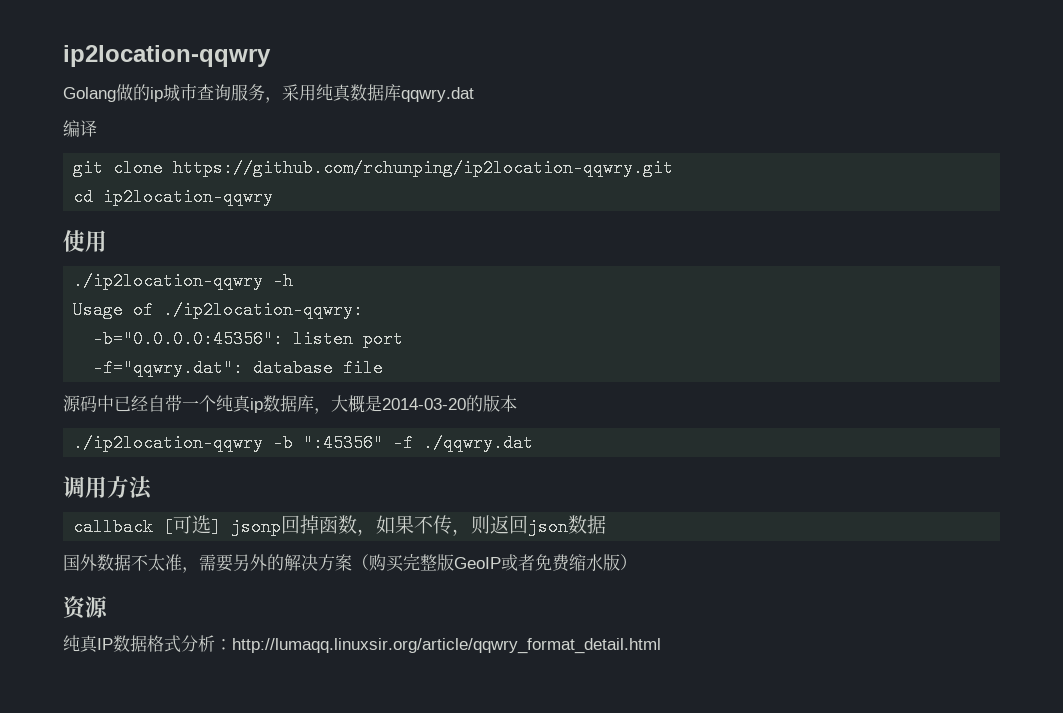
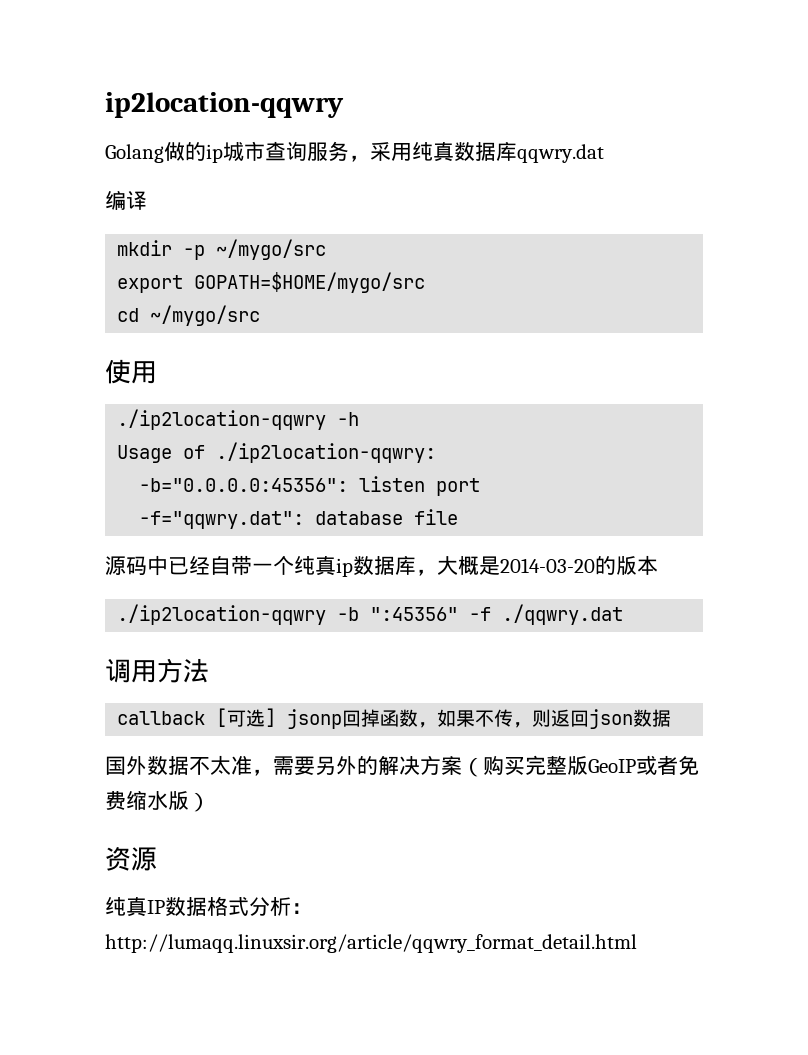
[73,159,674,177] git clone https://github.com/rchunping/ip2location-qqwry.git -> [117,239,327,260] [117,272,426,293] mkdir -p ~/mygo/src // export GOPATH=$HOME/mygo/src
[103,188,274,206] ip2location-qqwry -> [150,305,261,326] ~/mygo/src

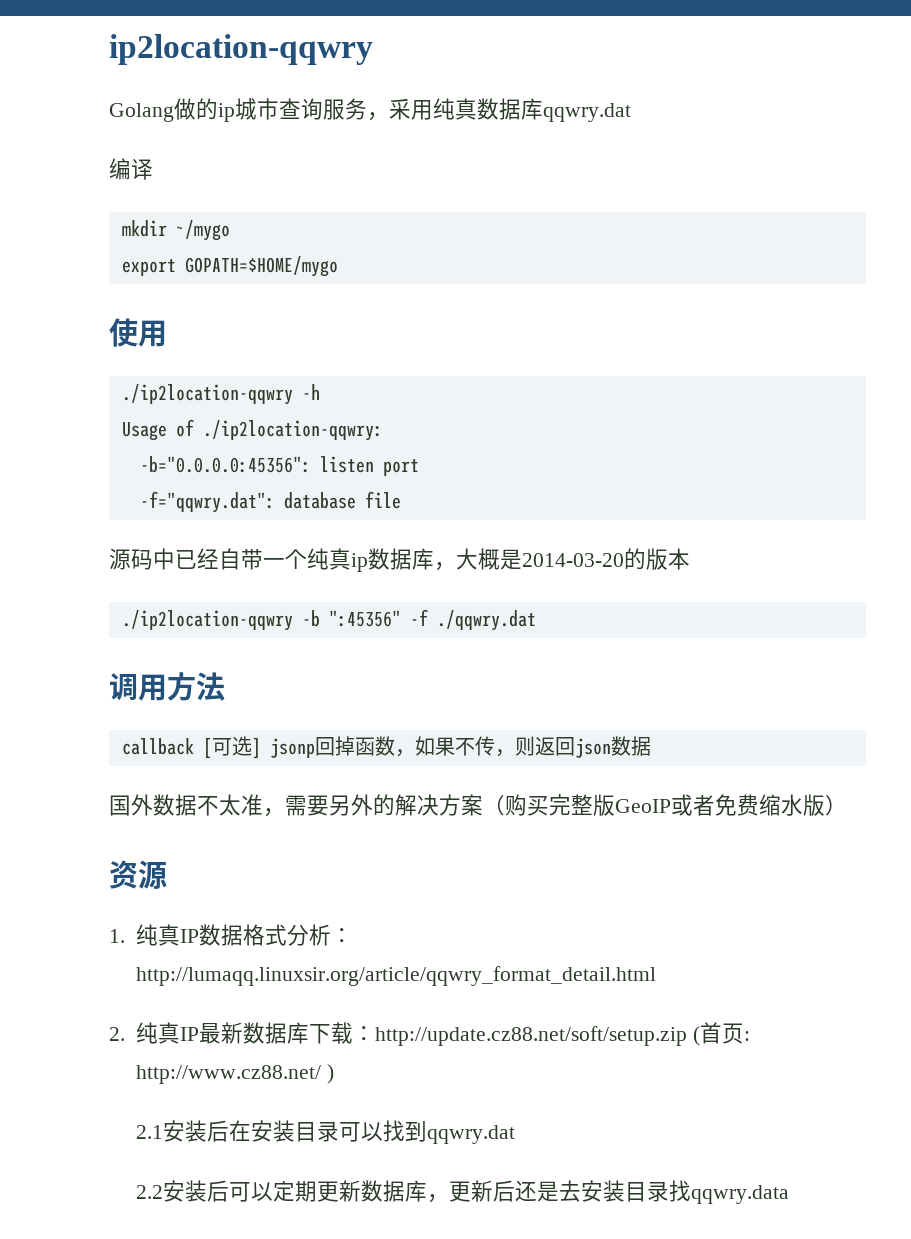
[183,239,327,260] -p ~/mygo/src -> [175,220,230,241] ~/mygo
[194,272,426,293] [117,305,261,326] GOPATH=$HOME/mygo/src // cd ~/mygo/src -> [184,256,338,277] GOPATH=$HOME/mygo
(157, 859) none -> [109,929,125,943] 1.
(637, 943) none -> [109,1022,751,1046] [136,1064,335,1084] [136,1120,516,1144] [136,1180,790,1204] // 2.纯真IP最新数据库下载：http://update.cz88.net/soft/setup.zip (首页: http://www.cz88.net/ ) // 2.1安装后在安装目录可以找到qqwry.dat // 2.2安装后可以定期更新数据库，更新后还是去安装目录找qqwry.data

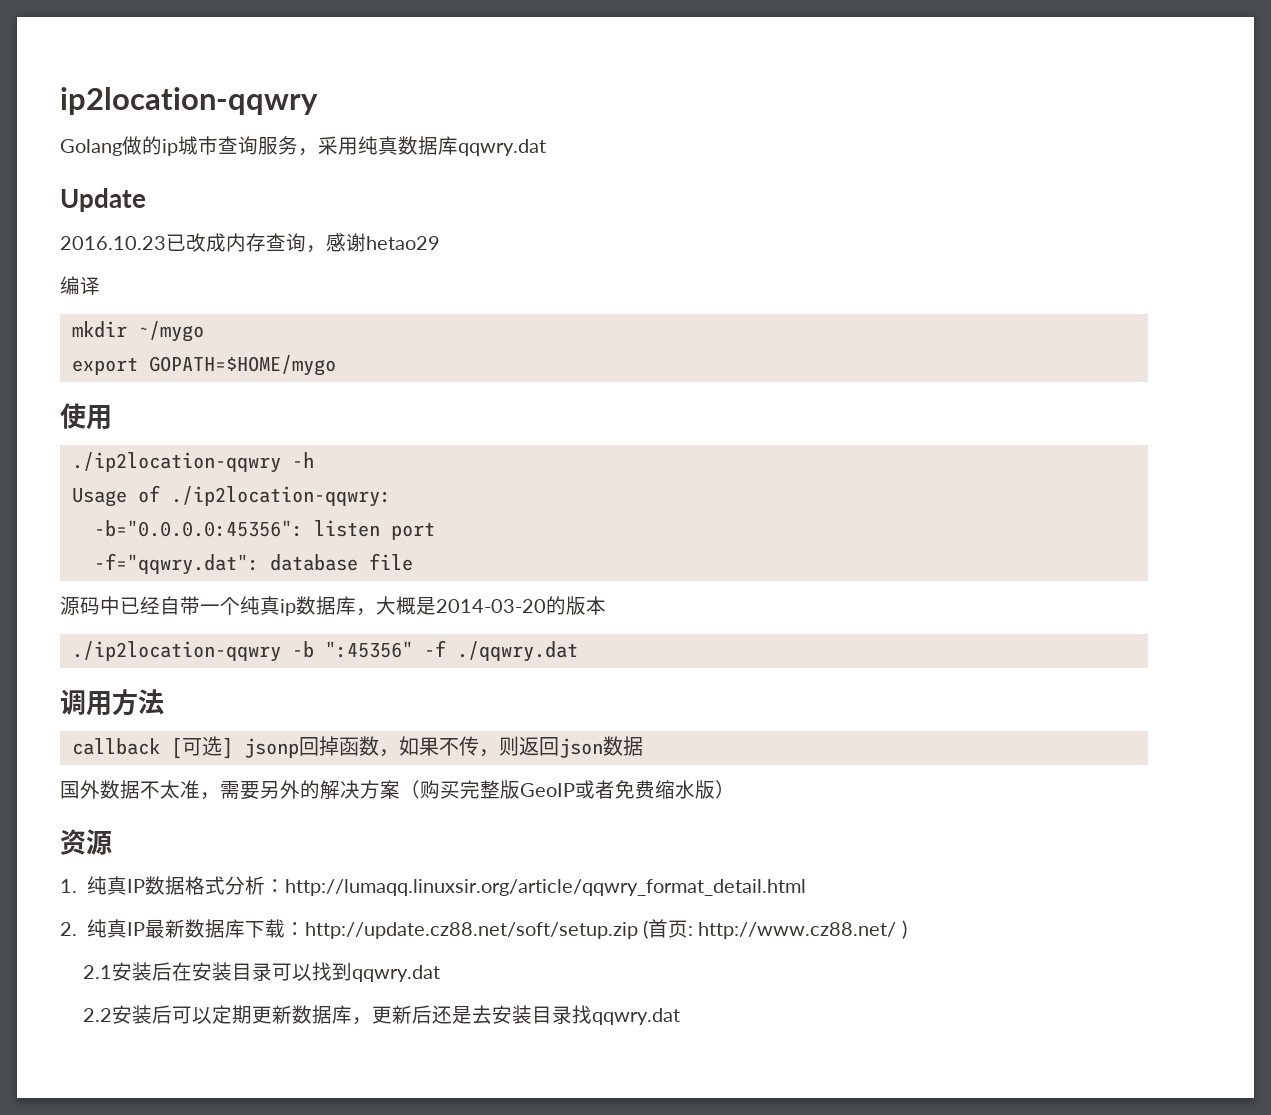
(631, 112) none -> [60,188,146,212] [60,233,440,253] // Update // 2016.10.23已改成内存查询，感谢hetao29
[691,1185,790,1204] qqwry.data -> [592,1008,681,1025] qqwry.dat

